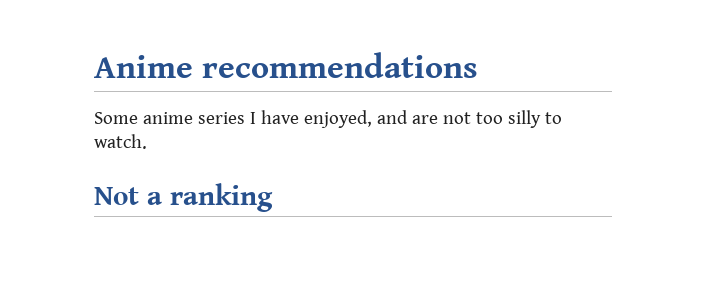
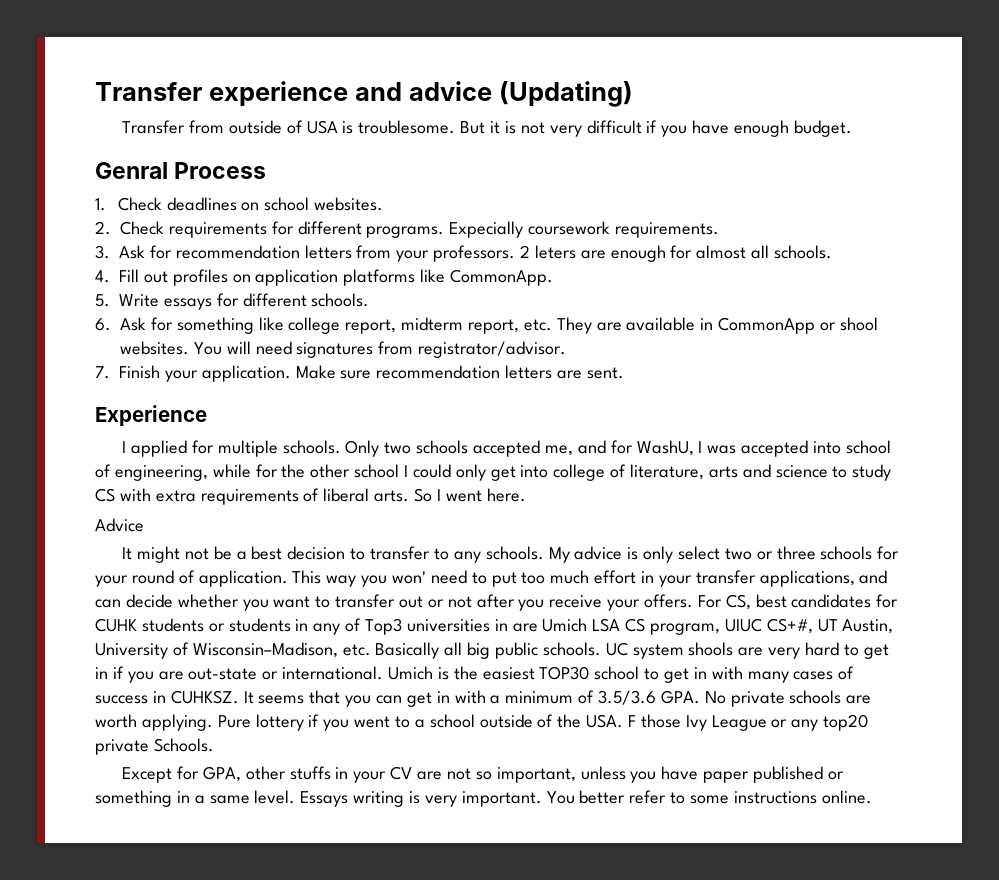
[94,52,479,78] [94,110,562,128] [94,134,147,149] [94,183,273,212] Anime recommendations // Some anime series I have enjoyed, and are not too silly to watch. // Not a ranking -> [95,81,633,107] [122,120,852,137] [95,162,267,179] [95,197,384,211] [95,221,720,238] [95,245,833,262] [95,269,554,286] [95,293,370,310] [95,317,878,334] [120,341,567,358] [95,365,624,382] [95,405,207,426] [122,440,891,457] [95,464,892,481] [95,488,526,505] [95,518,144,532] [122,546,900,563] [95,570,888,587] [95,594,899,611] [95,618,894,635] [95,642,889,659] [95,666,855,683] [95,690,872,707] [95,714,869,731] [95,738,214,755] [122,766,844,783] [95,790,872,807] Transfer experience and advice (Updating) // Transfer from outside of USA is troublesome. But it is not very difficult if you have enough budget. // Genral Process // 1. Check deadlines on school websites. // 2. Check requirements for different programs. Expecially coursework requirements. // 3. Ask for recommendation letters from your professors. 2 leters are enough for almost all schools. // 4. Fill out profiles on application platforms like CommonApp. // 5. Write essays for different schools. // 6. Ask for something like college report, midterm report, etc. They are available in CommonApp or shool websites. You will need signatures from registrator/advisor. // 7. Finish your application. Make sure recommendation letters are sent. // Experience // I applied for multiple schools. Only two schools accepted me, and for WashU, I was accepted into school of engineering, while for the other school I could only get into college of literature, arts and science to study CS with extra requirements of liberal arts. So I went here. // Advice // It might not be a best decision to transfer to any schools. My advice is only select two or three schools for your round of application. This way you won' need to put too much effort in your transfer applications, and can decide whether you want to transfer out or not after you receive your offers. For CS, best candidates for CUHK students or students in any of Top3 universities in are Umich LSA CS program, UIUC CS+#, UT Austin, University of Wisconsin–Madison, etc. Basically all big public schools. UC system shools are very hard to get in if you are out-state or international. Umich is the easiest TOP30 school to get in with many cases of success in CUHKSZ. It seems that you can get in with a minimum of 3.5/3.6 GPA. No private schools are worth applying. Pure lottery if you went to a school outside of the USA. F those Ivy League or any top20 private Schools. // Except for GPA, other stuffs in your CV are not so important, unless you have paper published or something in a same level. Essays writing is very important. You better refer to some instructions online.

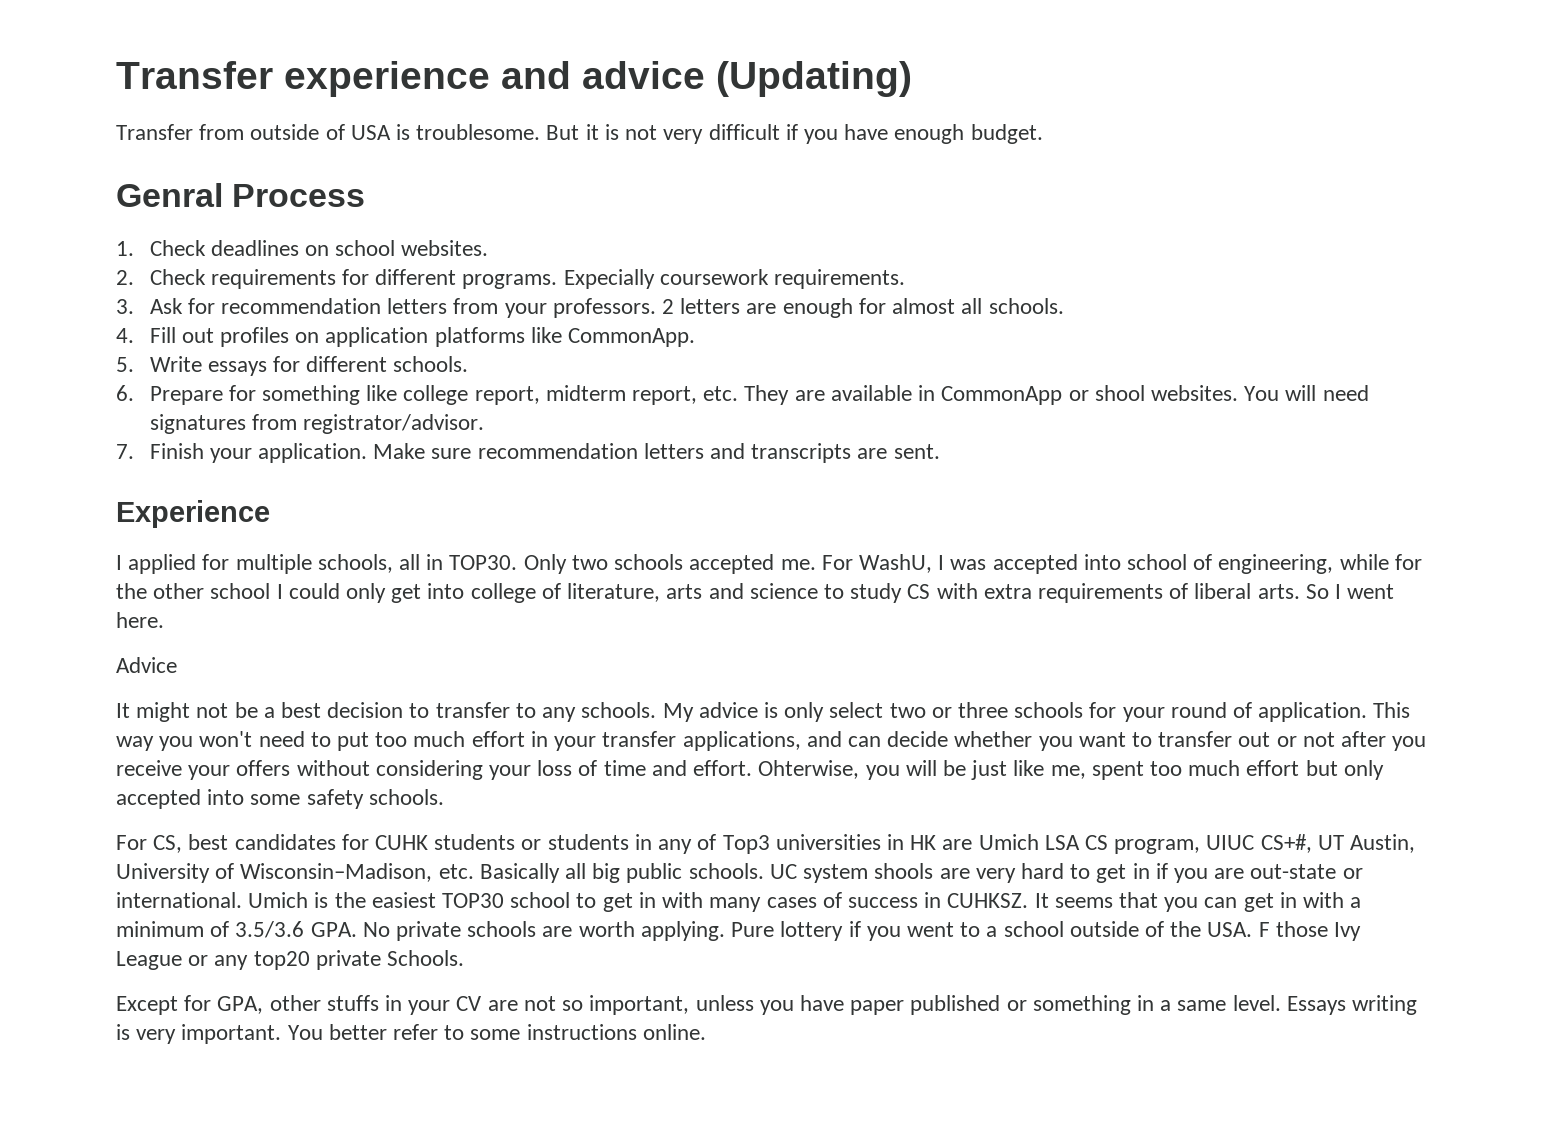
[534,245,576,259] leters -> [680,298,741,314] letters
[120,317,146,331] Ask -> [149,386,223,405] Prepare
(553, 372) none -> [710,443,852,463] and transcripts
[282,440,341,454] schools. -> [317,554,518,573] schools, all in TOP30.
[544,440,633,456] me, and for -> [780,555,853,570] me. For
[392,571,427,584] won' -> [199,731,253,747] won't
[644,594,694,608] offers. -> [236,760,1384,780] [116,789,444,809] offers without considering your loss of time and effort. Ohterwise, you will be just like me, spent too much effort but only accepted into some safety schools. //
(508, 625) none -> [910,835,937,850] HK

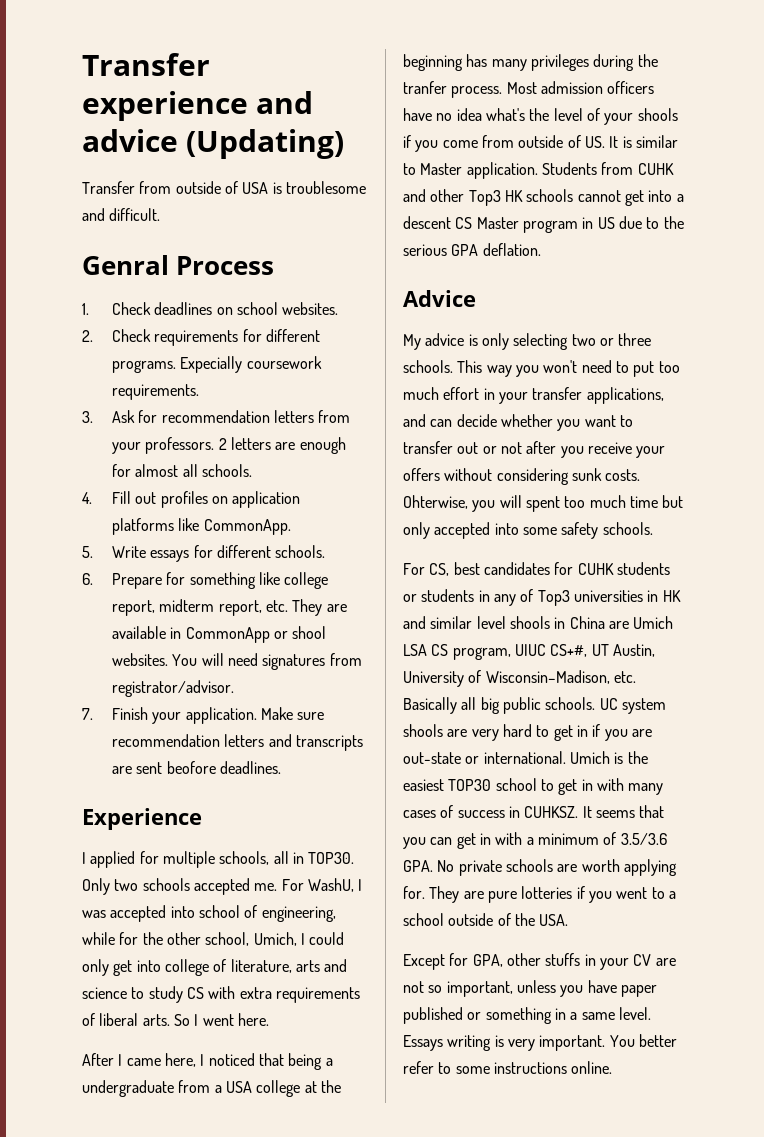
[416,124,1043,144] troublesome. But it is not very difficult if you have enough budget. -> [285,181,366,194] [82,208,161,221] troublesome and difficult.
[893,444,940,459] sent. -> [136,761,281,774] sent beofore deadlines.
[210,583,271,599] school -> [205,932,297,946] school, Umich,
[116,657,177,673] [116,702,657,722] Advice // It might not be a best decision to transfer to any schools. -> [82,1053,333,1070] [82,1080,341,1097] [403,54,658,71] [403,81,655,98] [403,108,678,125] [403,135,678,152] [403,162,674,179] [403,189,684,206] [403,216,684,233] [403,243,541,256] [403,290,476,307] After I came here, I noticed that being a undergraduate from a USA college at the beginning has many privileges during the tranfer process. Most admission officers have no idea what's the level of your shools if you come from outside of US. It is similar to Master application. Students from CUHK and other Top3 HK schools cannot get into a descent CS Master program in US due to the serious GPA deflation. // Advice //
[829,702,884,718] select -> [513,333,569,350] selecting
[1014,702,1368,722] schools for your round of application. -> [403,360,453,373] schools.
[489,760,1086,780] your loss of time and effort. Ohterwise, you will be just like me, -> [571,468,641,481] [403,495,522,512] sunk costs. Ohterwise, you will
[1246,760,1300,776] effort -> [629,496,658,508] time
(937, 842) none -> [403,616,605,629] and similar level shools in China
[640,921,844,941] applying. Pure lottery -> [623,859,677,876] [403,886,573,903] applying for. They are pure lotteries
[1258,921,1362,941] [116,950,465,970] F those Ivy League or any top20 private Schools. -> (569, 920) none

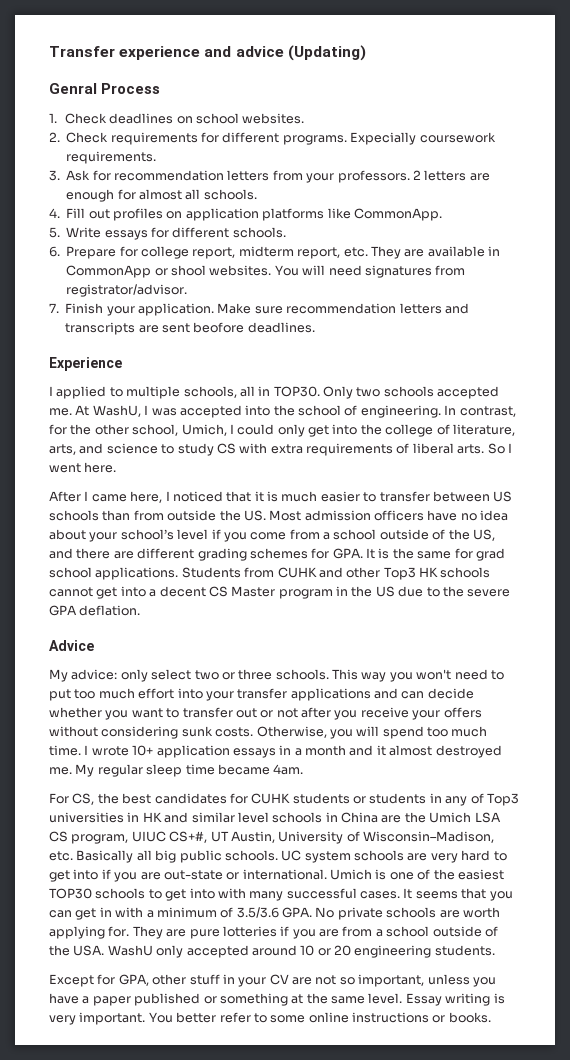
[82,181,366,194] [82,208,161,221] // Transfer from outside of USA is troublesome and difficult. -> (366, 53) none
[189,572,280,589] something like -> (138, 251) none
[139,851,159,864] for -> [109,387,123,397] to
[281,879,304,891] For -> [75,405,90,416] At
(195, 912) none -> [273,405,295,416] the
[261,906,336,922] [82,932,115,945] engineering, while -> [360,405,516,418] engineering. In contrast,
(161, 966) none -> [360,424,382,435] the
[295,960,320,972] arts -> [49,444,76,455] arts,
[288,1053,333,1070] [82,1080,341,1097] [403,54,658,71] [403,81,503,98] being a undergraduate from a USA college at the beginning has many privileges during the tranfer process. -> [254,491,513,502] [49,510,266,521] it is much easier to transfer between US schools than from outside the US.
[485,108,678,125] [403,135,678,152] [403,162,538,179] what's the level of your shools if you come from outside of US. It is similar to Master application. -> [49,529,495,542] [49,548,505,561] [49,567,179,580] about your school’s level if you come from a school outside of the US, and there are different grading schemes for GPA. It is the same for grad school applications.
[403,216,451,229] descent -> [159,586,206,597] decent
(594, 223) none -> [351,586,373,597] the
[403,244,447,256] serious -> [467,589,511,597] severe
[425,333,569,350] advice is only selecting -> [71,669,192,682] advice: only select
[483,388,495,400] in -> [177,688,203,699] into
[586,387,664,404] applications, -> [290,688,371,701] applications
[403,495,468,509] Ohterwise, -> [256,726,327,738] Otherwise,
[525,495,684,512] [403,522,653,539] spent too much time but only accepted into some safety schools. -> [382,726,488,739] [49,745,502,758] [49,764,304,777] spend too much time. I wrote 10+ application essays in a month and it almost destroyed me. My regular sleep time became 4am.
(450, 569) none -> [97,793,119,804] the
[509,616,550,629] shools -> [272,812,323,823] schools
(629, 625) none -> [404,812,426,823] the
[403,724,443,737] shools -> [354,850,404,861] schools
[576,725,588,737] in -> [73,869,99,880] into
(624, 758) none -> [389,869,431,880] one of
[495,778,593,795] school to get in -> [95,888,215,901] schools to get into
[403,805,579,818] cases of success in CUHKSZ. -> [286,888,400,899] successful cases.
[616,887,665,899] went to -> [319,926,373,937] are from
(569, 920) none -> [107,945,495,958] WashU only accepted around 10 or 20 engineering students.
[545,953,581,966] stuffs -> [189,974,220,985] stuff
(617, 986) none -> [82,996,90,1004] a
[554,1008,578,1020] in a -> [291,993,328,1004] at the
[403,1035,443,1051] Essays -> [405,993,442,1006] Essay
[493,1061,613,1074] instructions online. -> [308,1012,491,1023] online instructions or books.

